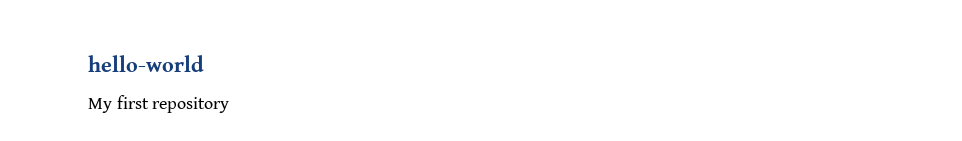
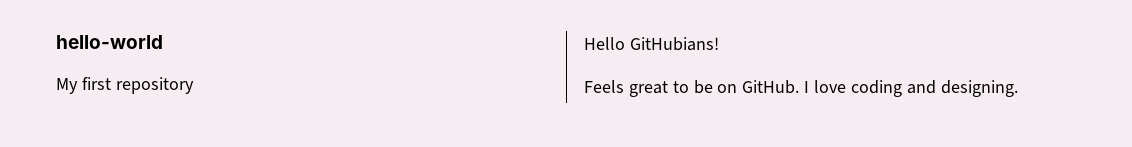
(230, 105) none -> [584,37,719,51] [584,80,1018,97] // Hello GitHubians! // Feels great to be on GitHub. I love coding and designing.

